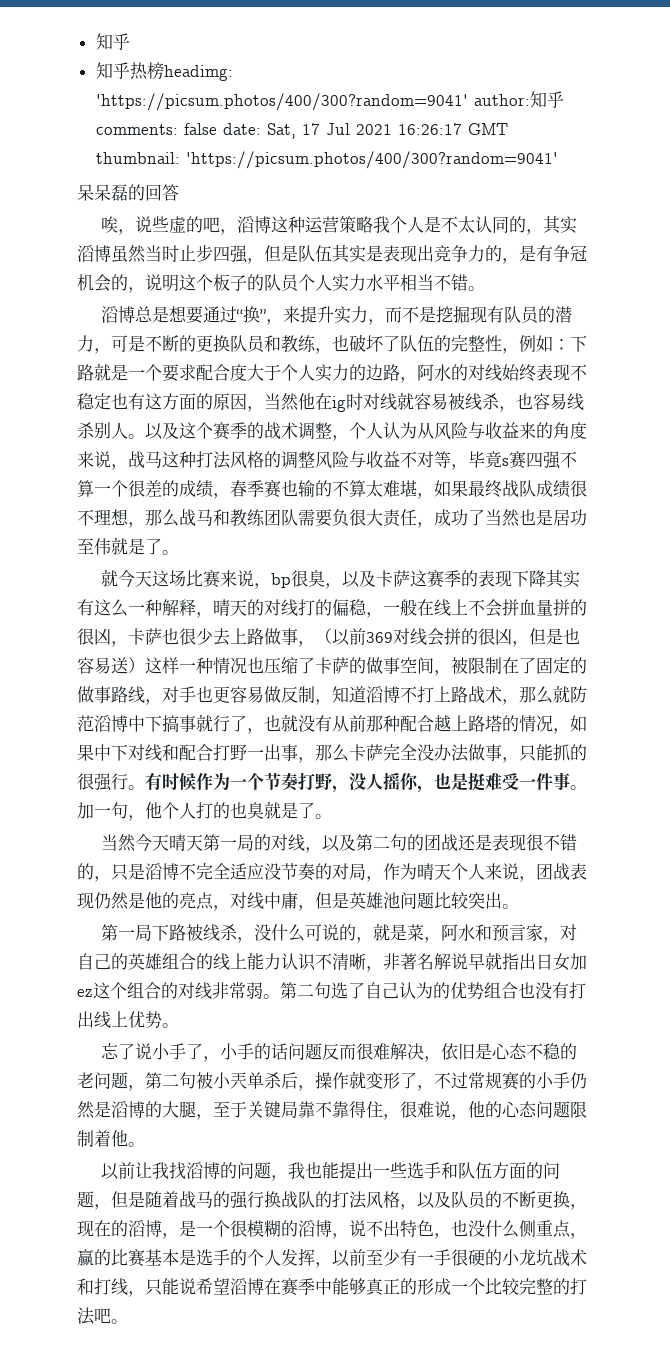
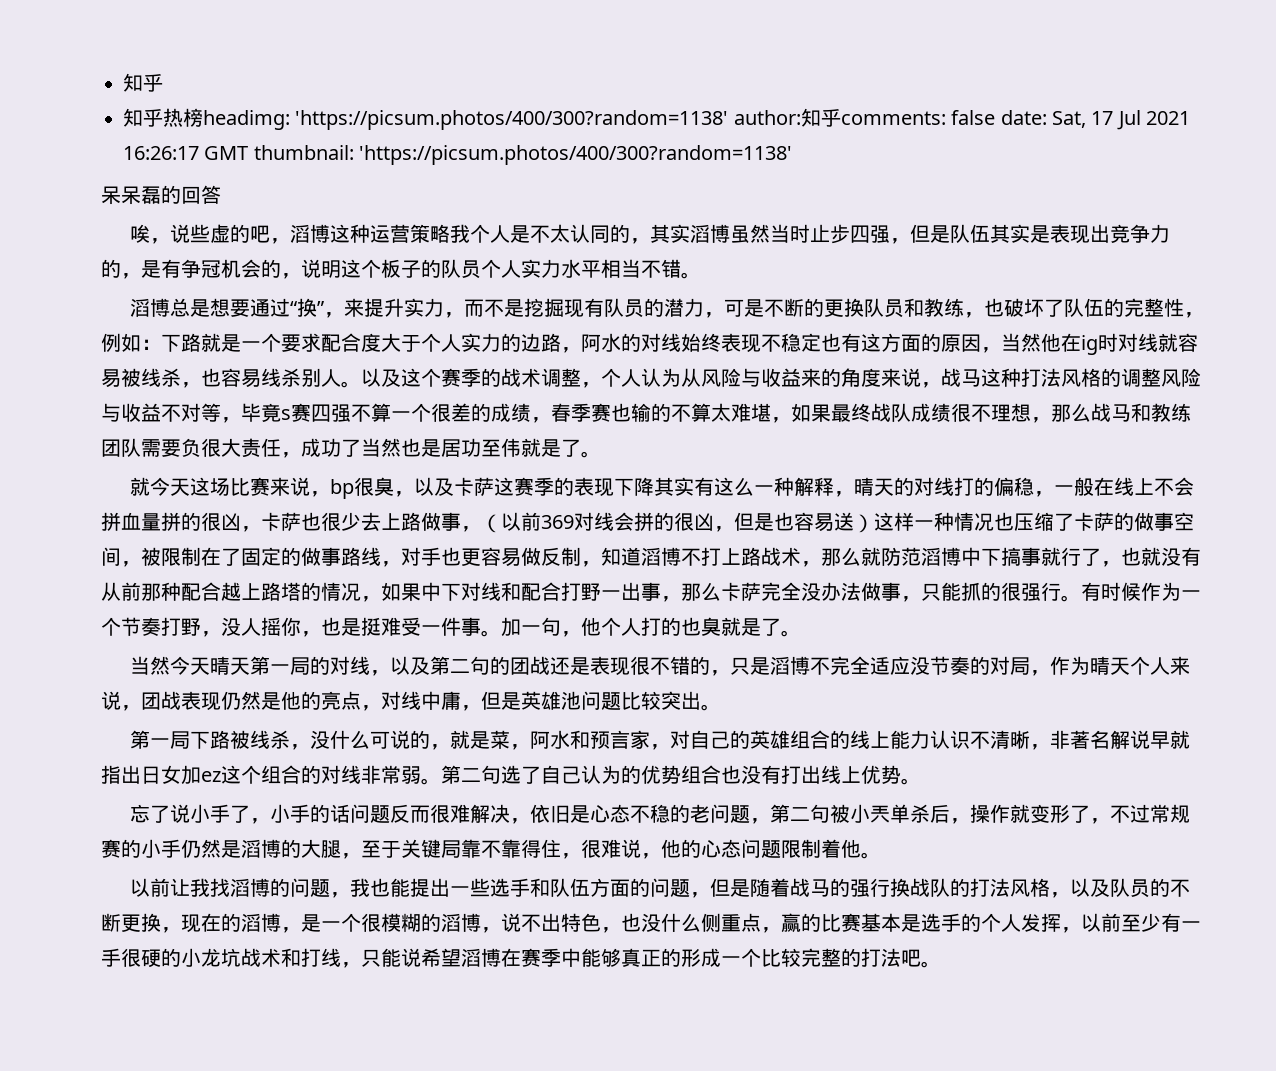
[95,93,468,111] 'https://picsum.photos/400/300?random=9041' -> [295,110,729,130] 'https://picsum.photos/400/300?random=1138'
[185,151,558,169] 'https://picsum.photos/400/300?random=9041' -> [359,145,793,165] 'https://picsum.photos/400/300?random=1138'

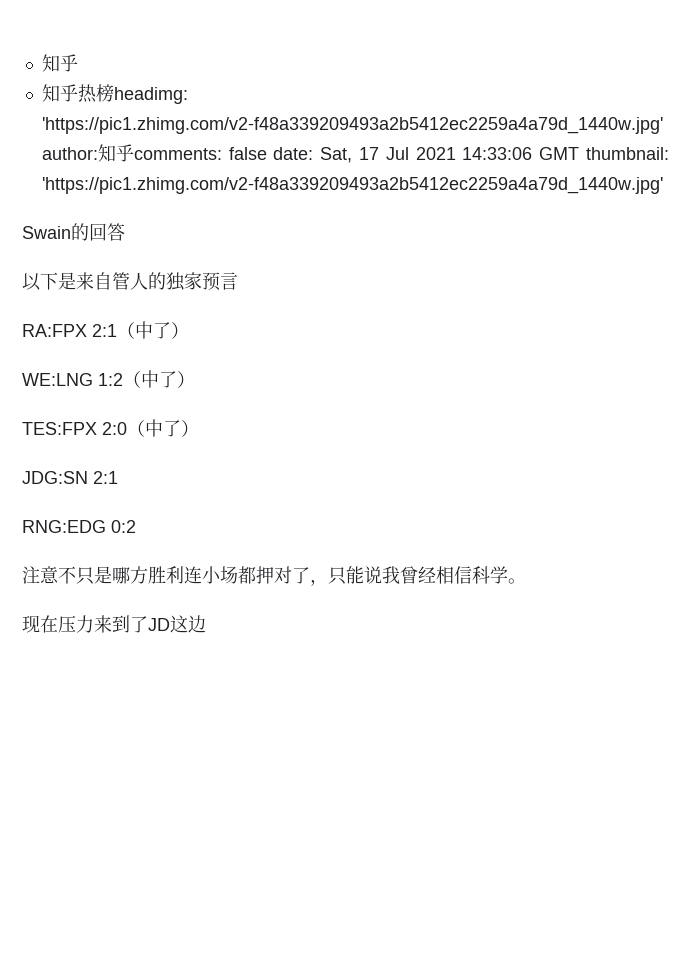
[295,110,729,130] 'https://picsum.photos/400/300?random=1138' -> [41,117,663,134] 'https://pic1.zhimg.com/v2-f48a339209493a2b5412ec2259a4a79d_1440w.jpg'
[123,146,199,160] 16:26:17 -> [462,147,533,160] 14:33:06
[359,145,793,165] [101,186,161,205] 'https://picsum.photos/400/300?random=1138' // 呆呆磊 -> [41,177,663,194] [22,226,71,239] 'https://pic1.zhimg.com/v2-f48a339209493a2b5412ec2259a4a79d_1440w.jpg' // Swain
[129,224,1170,244] [101,259,701,279] [129,298,1204,318] [101,333,1198,355] [101,368,1201,388] [101,403,1191,423] [101,438,601,458] [129,477,1194,499] [101,512,1194,533] [101,547,1201,567] [101,582,1201,602] [101,617,801,637] [129,656,1190,676] [101,691,721,711] [129,730,1190,750] [101,765,921,785] [129,804,1190,824] [101,839,881,859] [129,878,1190,898] [101,913,1201,933] [101,948,941,968] 唉，说些虚的吧，滔博这种运营策略我个人是不太认同的，其实滔博虽然当时止步四强，但是队伍其实是表现出竞争力的，是有争冠机会的，说明这个板子的队员个人实力水平相当不错。 // 滔博总是想要通过“换”，来提升实力，而不是挖掘现有队员的潜力，可是不断的更换队员和教练，也破坏了队伍的完整性，例如：下路就是一个要求配合度大于个人实力的边路，阿水的对线始终表现不稳定也有这方面的原因，当然他在ig时对线就容易被线杀，也容易线杀别人。以及这个赛季的战术调整，个人认为从风险与收益来的角度来说，战马这种打法风格的调整风险与收益不对等，毕竟s赛四强不算一个很差的成绩，春季赛也输的不算太难堪，如果最终战队成绩很不理想，那么战马和教练团队需要负很大责任，成功了当然也是居功至伟就是了。 // 就今天这场比赛来说，bp很臭，以及卡萨这赛季的表现下降其实有这么一种解释，晴天的对线打的偏稳，一般在线上不会拼血量拼的很凶，卡萨也很少去上路做事，（以前369对线会拼的很凶，但是也容易送）这样一种情况也压缩了卡萨的做事空间，被限制在了固定的做事路线，对手也更容易做反制，知道滔博不打上路战术，那么就防范滔博中下搞事就行了，也就没有从前那种配合越上路塔的情况，如果中下对线和配合打野一出事，那么卡萨完全没办法做事，只能抓的很强行。有时候作为一个节奏打野，没人摇你，也是挺难受一件事。加一句，他个人打的也臭就是了。 // 当然今天晴天第一局的对线，以及第二句的团战还是表现很不错的，只是滔博不完全适应没节奏的对局，作为晴天个人来说，团战表现仍然是他的亮点，对线中庸，但是英雄池问题比较突出。 // 第一局下路被线杀，没什么可说的，就是菜，阿水和预言家，对自己的英雄组合的线上能力认识不清晰，非著名解说早就指出日女加ez这个组合的对线非常弱。第二句选了自己认为的优势组合也没有打出线上优势。 // 忘了说小手了，小手的话问题反而很难解决，依旧是心态不稳的老问题，第二句被小兲单杀后，操作就变形了，不过常规赛的小手仍然是滔博的大腿，至于关键局靠不靠得住，很难说，他的心态问题限制着他。 // 以前让我找滔博的问题，我也能提出一些选手和队伍方面的问题，但是随着战马的强行换战队的打法风格，以及队员的不断更换，现在的滔博，是一个很模糊的滔博，说不出特色，也没什么侧重点，赢的比赛基本是选手的个人发挥，以前至少有一手很硬的小龙坑战术和打线，只能说希望滔博在赛季中能够真正的形成一个比较完整的打法吧。 -> [22,272,238,291] [22,321,189,339] [22,370,195,388] [22,419,199,437] [22,471,118,484] [22,520,136,533] [22,566,526,586] [22,615,206,633] 以下是来自管人的独家预言 // RA:FPX 2:1（中了） // WE:LNG 1:2（中了） // TES:FPX 2:0（中了） // JDG:SN 2:1 // RNG:EDG 0:2 // 注意不只是哪方胜利连小场都押对了，只能说我曾经相信科学。 // 现在压力来到了JD这边

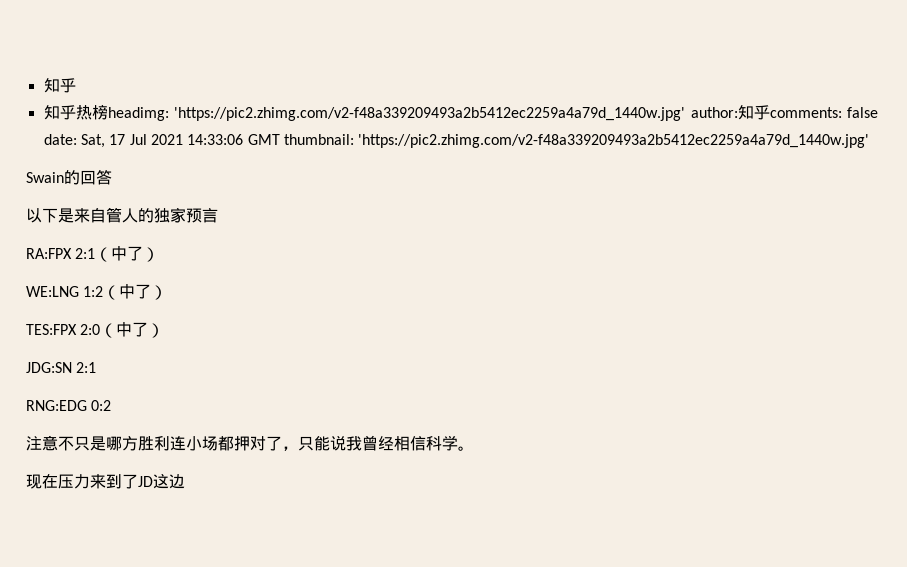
[41,117,663,134] 'https://pic1.zhimg.com/v2-f48a339209493a2b5412ec2259a4a79d_1440w.jpg' -> [174,107,686,121] 'https://pic2.zhimg.com/v2-f48a339209493a2b5412ec2259a4a79d_1440w.jpg'
[41,177,663,194] 'https://pic1.zhimg.com/v2-f48a339209493a2b5412ec2259a4a79d_1440w.jpg' -> [358,134,870,148] 'https://pic2.zhimg.com/v2-f48a339209493a2b5412ec2259a4a79d_1440w.jpg'

